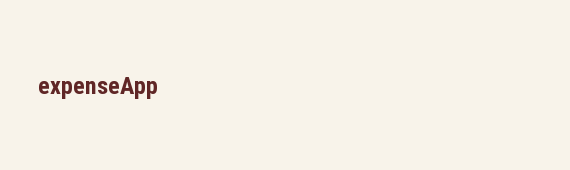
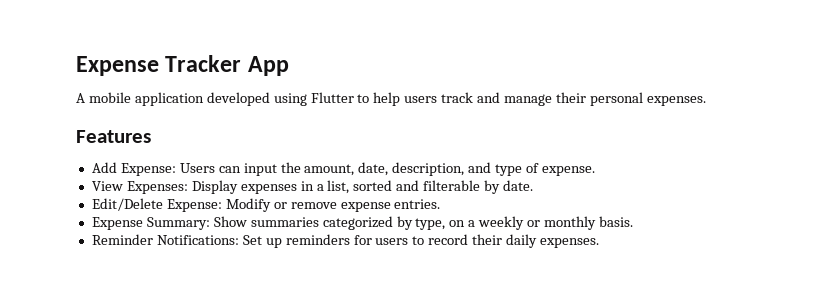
[38,77,158,99] expenseApp -> [76,55,289,76] [76,92,706,106] [76,130,151,143] [91,162,595,176] [91,180,534,194] [91,198,441,212] [91,216,633,230] [91,234,600,248] Expense Tracker App // A mobile application developed using Flutter to help users track and manage their personal expenses. // Features // Add Expense: Users can input the amount, date, description, and type of expense. // View Expenses: Display expenses in a list, sorted and filterable by date. // Edit/Delete Expense: Modify or remove expense entries. // Expense Summary: Show summaries categorized by type, on a weekly or monthly basis. // Reminder Notifications: Set up reminders for users to record their daily expenses.

